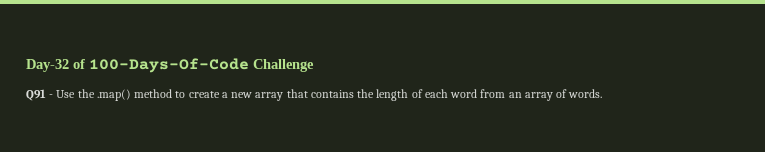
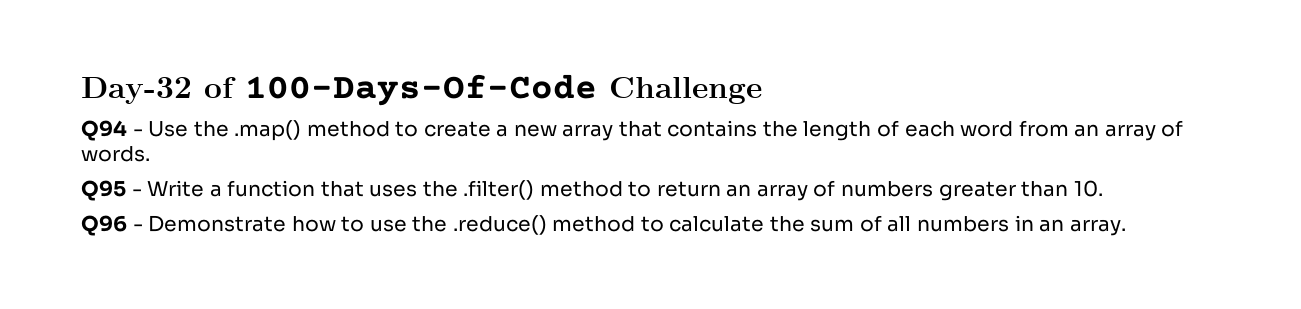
[26,89,46,101] Q91 -> [81,120,127,141] Q94
(603, 93) none -> [81,180,1103,201] [81,215,1126,236] // Q95 - Write a function that uses the .filter() method to return an array of numbers greater than 10. // Q96 - Demonstrate how to use the .reduce() method to calculate the sum of all numbers in an array.

